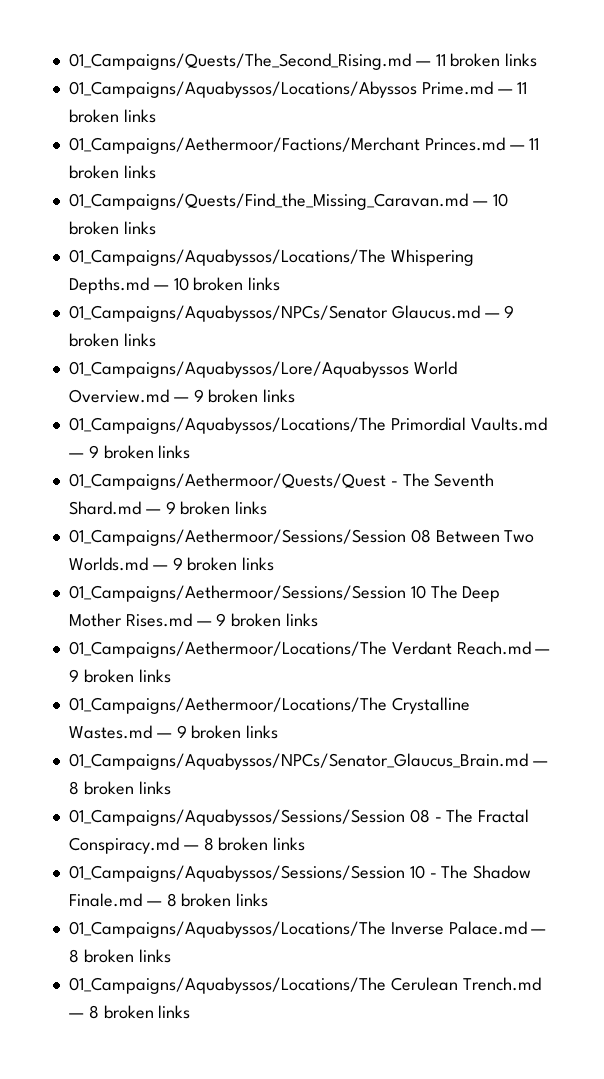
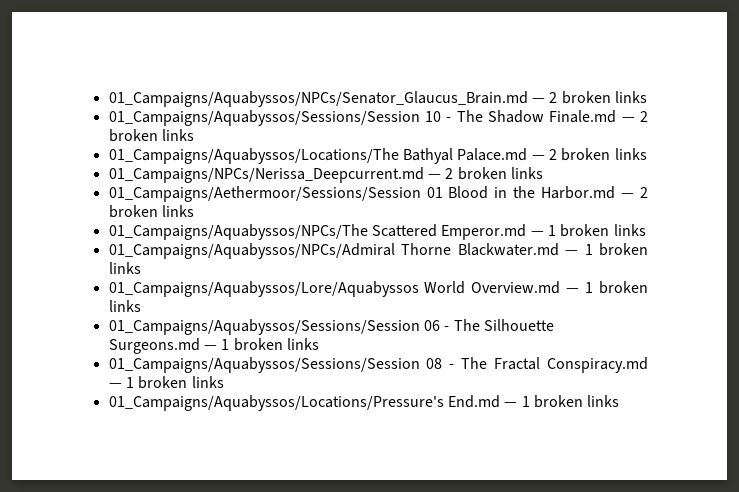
[68,53,538,70] [68,81,528,98] [68,109,156,123] [68,137,540,154] [68,165,156,179] [68,193,508,210] [68,221,156,235] [68,249,474,266] [68,277,281,294] [68,305,515,322] 01_Campaigns/Quests/The_Second_Rising.md — 11 broken links // 01_Campaigns/Aquabyssos/Locations/Abyssos Prime.md — 11 broken links // 01_Campaigns/Aethermoor/Factions/Merchant Princes.md — 11 broken links // 01_Campaigns/Quests/Find_the_Missing_Caravan.md — 10 broken links // 01_Campaigns/Aquabyssos/Locations/The Whispering Depths.md — 10 broken links // 01_Campaigns/Aquabyssos/NPCs/Senator Glaucus.md — 9 -> [108,91,647,107] [108,110,649,126] [108,129,194,142] [108,148,647,164] [108,167,543,183] [108,186,648,202] [108,205,194,218] [108,224,646,240] [108,243,593,259] 01_Campaigns/Aquabyssos/NPCs/Senator_Glaucus_Brain.md — 2 broken links // 01_Campaigns/Aquabyssos/Sessions/Session 10 - The Shadow Finale.md — 2 broken links // 01_Campaigns/Aquabyssos/Locations/The Bathyal Palace.md — 2 broken links // 01_Campaigns/NPCs/Nerissa_Deepcurrent.md — 2 broken links // 01_Campaigns/Aethermoor/Sessions/Session 01 Blood in the Harbor.md — 2 broken links // 01_Campaigns/Aquabyssos/NPCs/The Scattered Emperor.md — 1 broken links // 01_Campaigns/Aquabyssos/NPCs/Admiral Thorne Blackwater.md — 1
[193,389,296,403] [68,417,547,434] [68,445,191,459] [68,473,495,490] [68,501,268,515] [68,529,535,546] [68,557,275,571] [68,585,501,602] [68,613,319,627] [68,641,551,658] [68,669,171,683] [68,697,470,714] [68,725,279,739] [68,753,548,770] [68,781,79,795] 9 broken links // 01_Campaigns/Aquabyssos/Locations/The Primordial Vaults.md — 9 broken links // 01_Campaigns/Aethermoor/Quests/Quest - The Seventh Shard.md — 9 broken links // 01_Campaigns/Aethermoor/Sessions/Session 08 Between Two Worlds.md — 9 broken links // 01_Campaigns/Aethermoor/Sessions/Session 10 The Deep Mother Rises.md — 9 broken links // 01_Campaigns/Aethermoor/Locations/The Verdant Reach.md — 9 broken links // 01_Campaigns/Aethermoor/Locations/The Crystalline Wastes.md — 9 broken links // 01_Campaigns/Aquabyssos/NPCs/Senator_Glaucus_Brain.md — 8 -> [585,281,648,294] [108,300,141,312] [108,319,554,335] [108,338,230,354] 1 broken links // 01_Campaigns/Aquabyssos/Sessions/Session 06 - The Silhouette Surgeons.md — 1
[203,837,306,851] [68,865,532,882] [68,893,269,907] [68,921,547,938] [68,949,171,963] [68,977,541,994] [68,1005,99,1019] 8 broken links // 01_Campaigns/Aquabyssos/Sessions/Session 10 - The Shadow Finale.md — 8 broken links // 01_Campaigns/Aquabyssos/Locations/The Inverse Palace.md — 8 broken links // 01_Campaigns/Aquabyssos/Locations/The Cerulean Trench.md — 8 -> [125,376,224,389] [108,395,530,411] 1 broken links // 01_Campaigns/Aquabyssos/Locations/Pressure's End.md — 1

